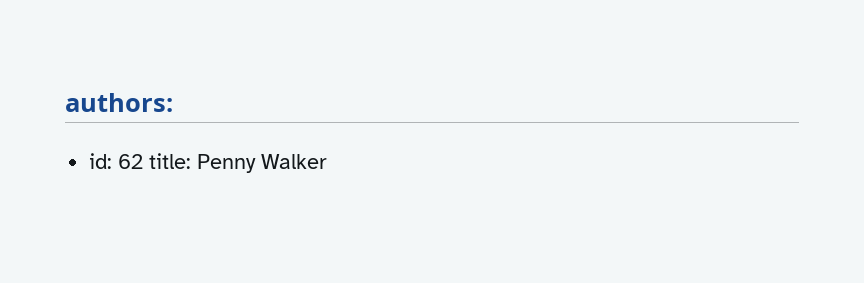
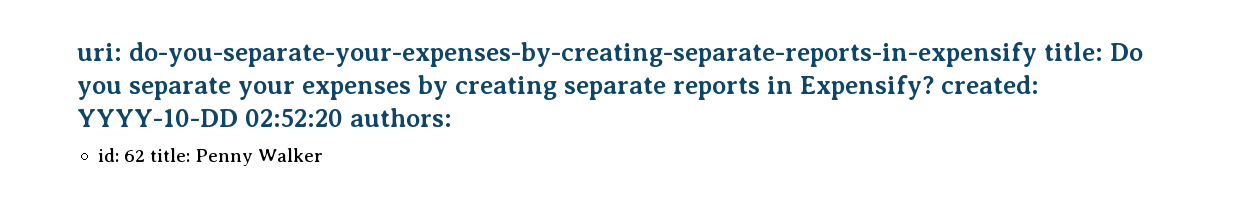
(65, 102) none -> [77,42,1144,67] [77,75,1040,100] [77,109,344,127] uri: do-you-separate-your-expenses-by-creating-separate-reports-in-expensify title: Do you separate your expenses by creating separate reports in Expensify? created: YYYY-10-DD 02:52:20

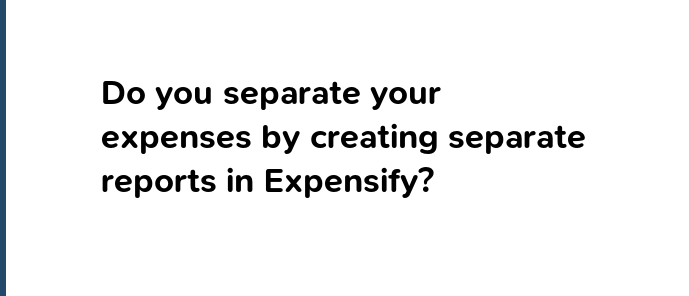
[77,42,1104,67] uri: do-you-separate-your-expenses-by-creating-separate-reports-in-expensify title: -> (101, 92) none
[941,75,1040,94] [77,108,453,127] [97,148,324,166] created: YYYY-10-DD 02:52:20 authors: // id: 62 title: Penny Walker -> (434, 182) none

